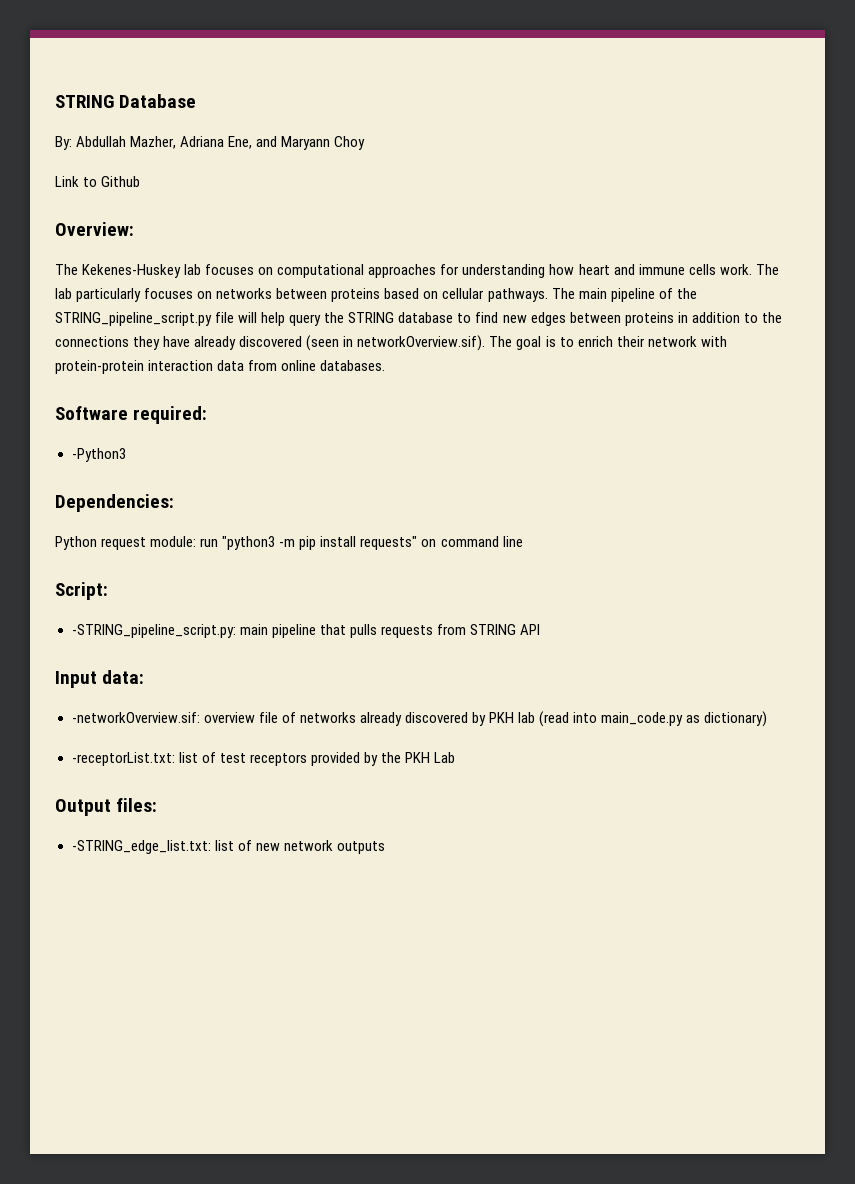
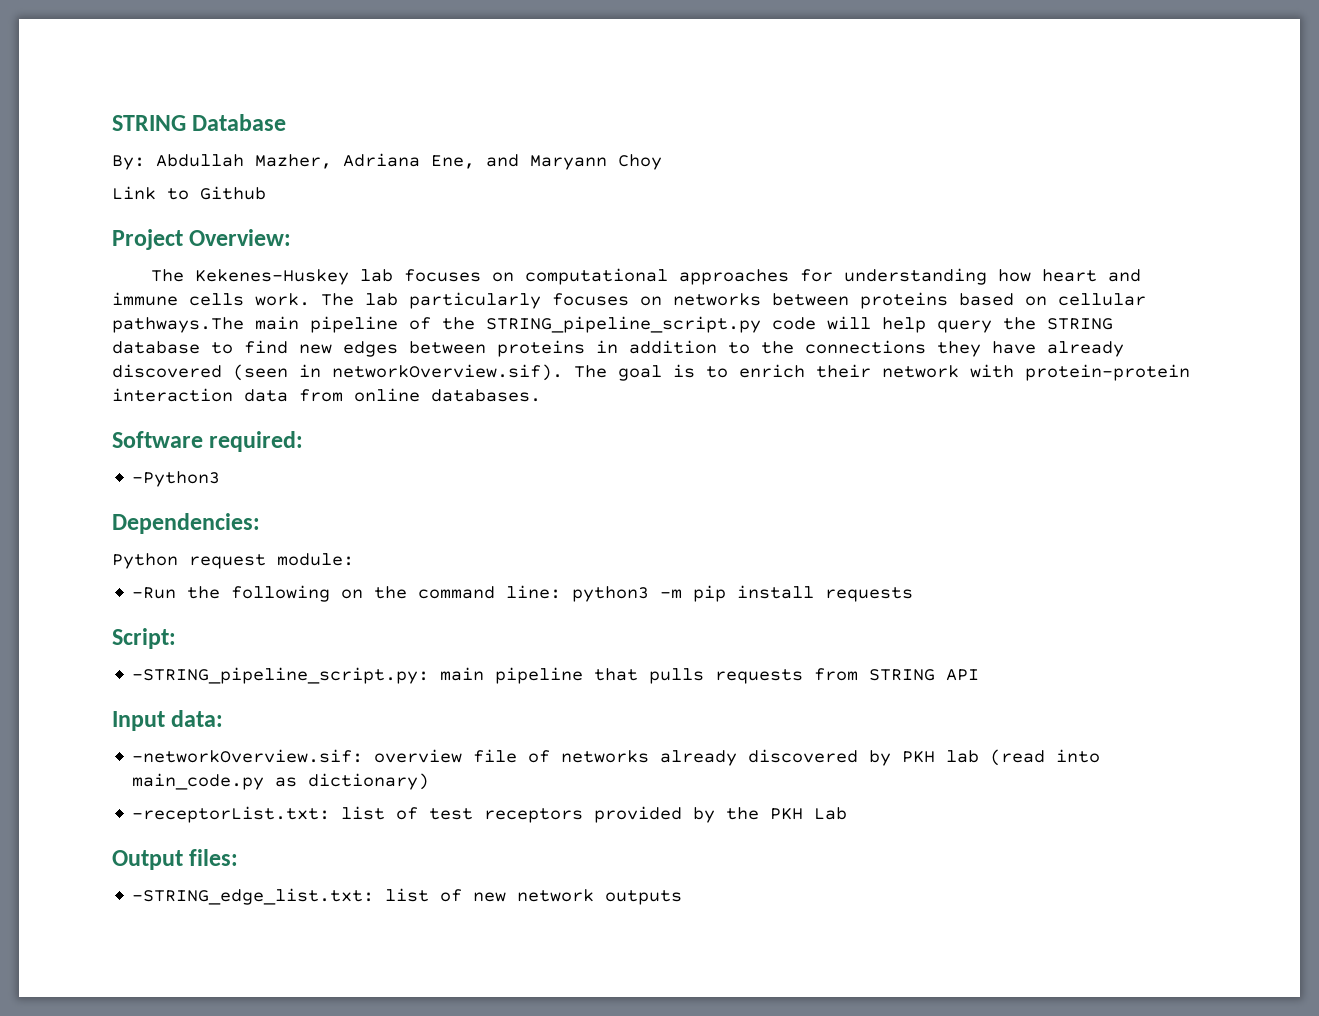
(141, 181) none -> [112,229,183,250] Project
[487,288,575,302] pathways. The -> [112,317,244,333] pathways.The
[215,312,235,323] file -> [772,317,816,330] code
[200,536,523,550] run "python3 -m pip install requests" on command line -> [132,585,914,602] // -Run the following on the command line: python3 -m pip install requests

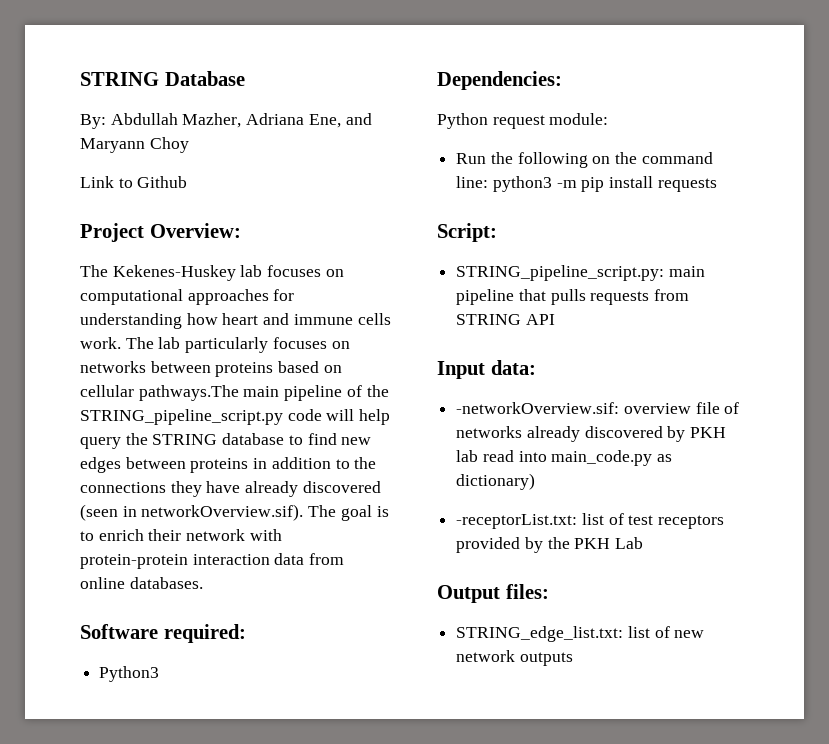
[132,471,221,487] -Python3 -> [99,666,160,682] Python3
[132,587,177,599] -Run -> [456,153,487,164] Run
[132,667,430,684] -STRING_pipeline_script.py: -> [456,265,665,281] STRING_pipeline_script.py:
[990,749,1046,766] (read -> [482,450,514,462] read
[132,888,375,905] -STRING_edge_list.txt: -> [456,626,624,642] STRING_edge_list.txt:

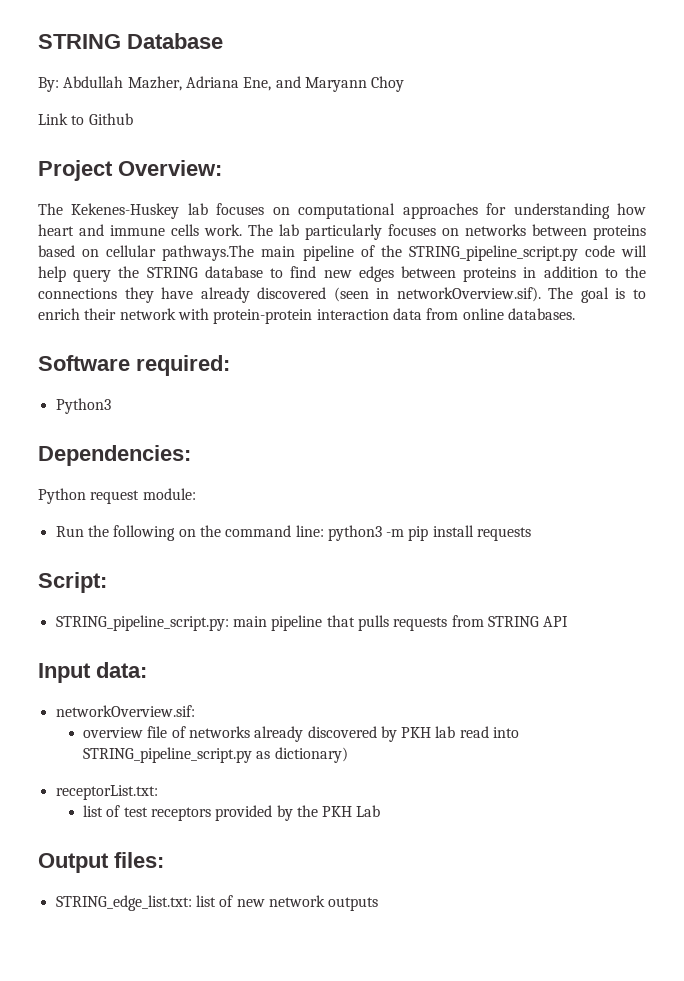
[456,402,620,414] -networkOverview.sif: -> [55,705,195,717] networkOverview.sif: //
[551,450,653,466] main_code.py -> [82,747,252,763] STRING_pipeline_script.py
[456,514,578,529] -receptorList.txt: -> [55,785,158,800] receptorList.txt: //

